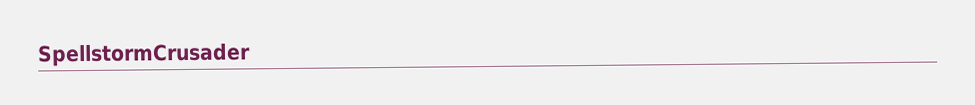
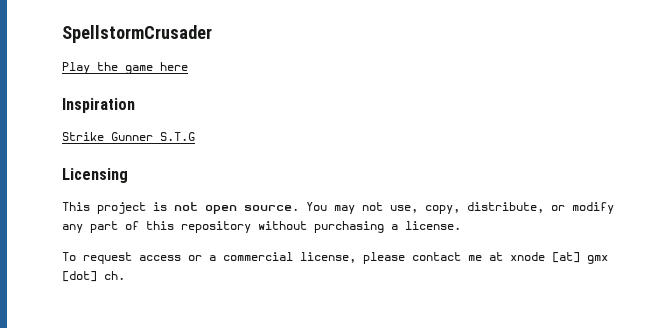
(251, 55) none -> [62,62,188,74] [62,98,135,113] [62,132,195,141] [62,168,128,183] [62,202,614,214] [62,221,461,233] [62,252,608,264] [62,271,125,282] // Play the game here // Inspiration // Strike Gunner S.T.G // Licensing // This project is not open source. You may not use, copy, distribute, or modify any part of this repository without purchasing a license. // To request access or a commercial license, please contact me at xnode [at] gmx [dot] ch.

